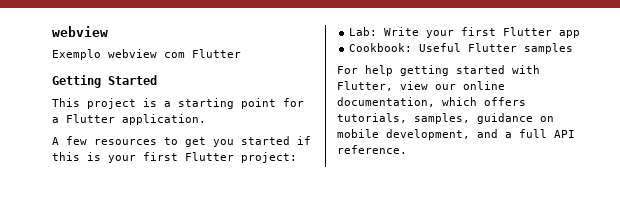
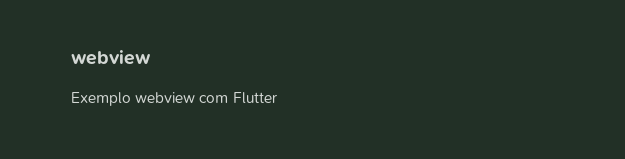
[52,75,157,88] [52,98,304,109] [52,114,206,125] [52,136,311,147] [52,152,297,163] [349,27,581,38] [349,43,574,54] [337,65,540,76] [337,81,505,91] [337,97,526,107] [337,113,554,124] [337,129,575,140] [337,145,407,154] // Getting Started // This project is a starting point for a Flutter application. // A few resources to get you started if this is your first Flutter project: // Lab: Write your first Flutter app // Cookbook: Useful Flutter samples // For help getting started with Flutter, view our online documentation, which offers tutorials, samples, guidance on mobile development, and a full API reference. -> (277, 98) none

